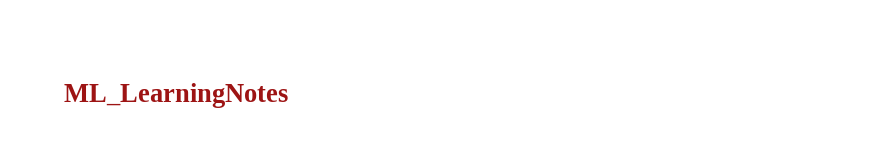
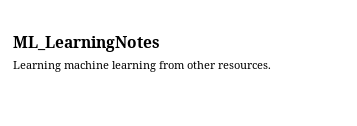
(288, 95) none -> [13,61,271,72] // Learning machine learning from other resources.

